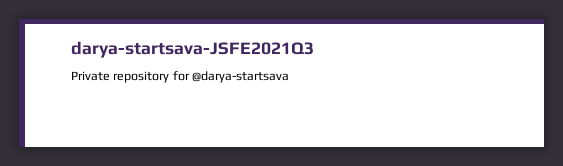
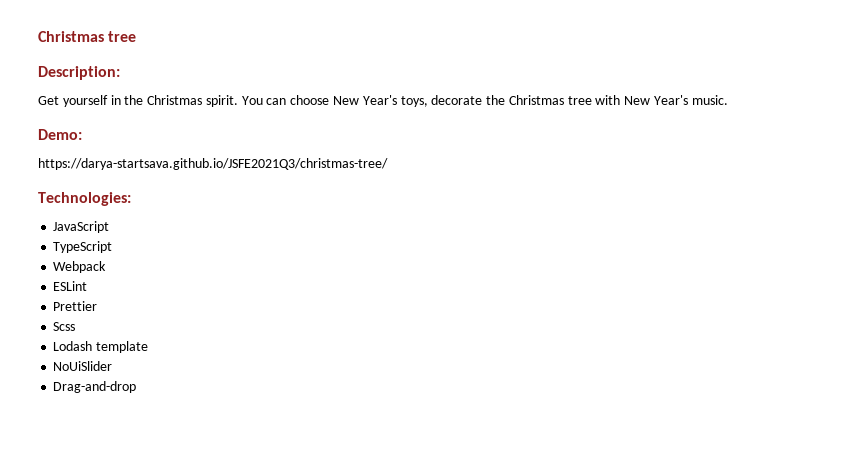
[71,41,314,58] [71,71,290,83] darya-startsava-JSFE2021Q3 // Private repository for @darya-startsava -> [38,31,137,42] [38,66,120,80] [38,95,728,107] [38,129,82,140] [38,158,388,170] [38,192,131,206] [53,221,110,233] [53,241,113,253] [53,261,107,273] [53,281,88,291] [53,301,98,311] [53,322,76,331] [53,341,149,353] [53,361,113,371] [53,381,137,393] Christmas tree // Description: // Get yourself in the Christmas spirit. You can choose New Year's toys, decorate the Christmas tree with New Year's music. // Demo: // https://darya-startsava.github.io/JSFE2021Q3/christmas-tree/ // Technologies: // JavaScript // TypeScript // Webpack // ESLint // Prettier // Scss // Lodash template // NoUiSlider // Drag-and-drop

